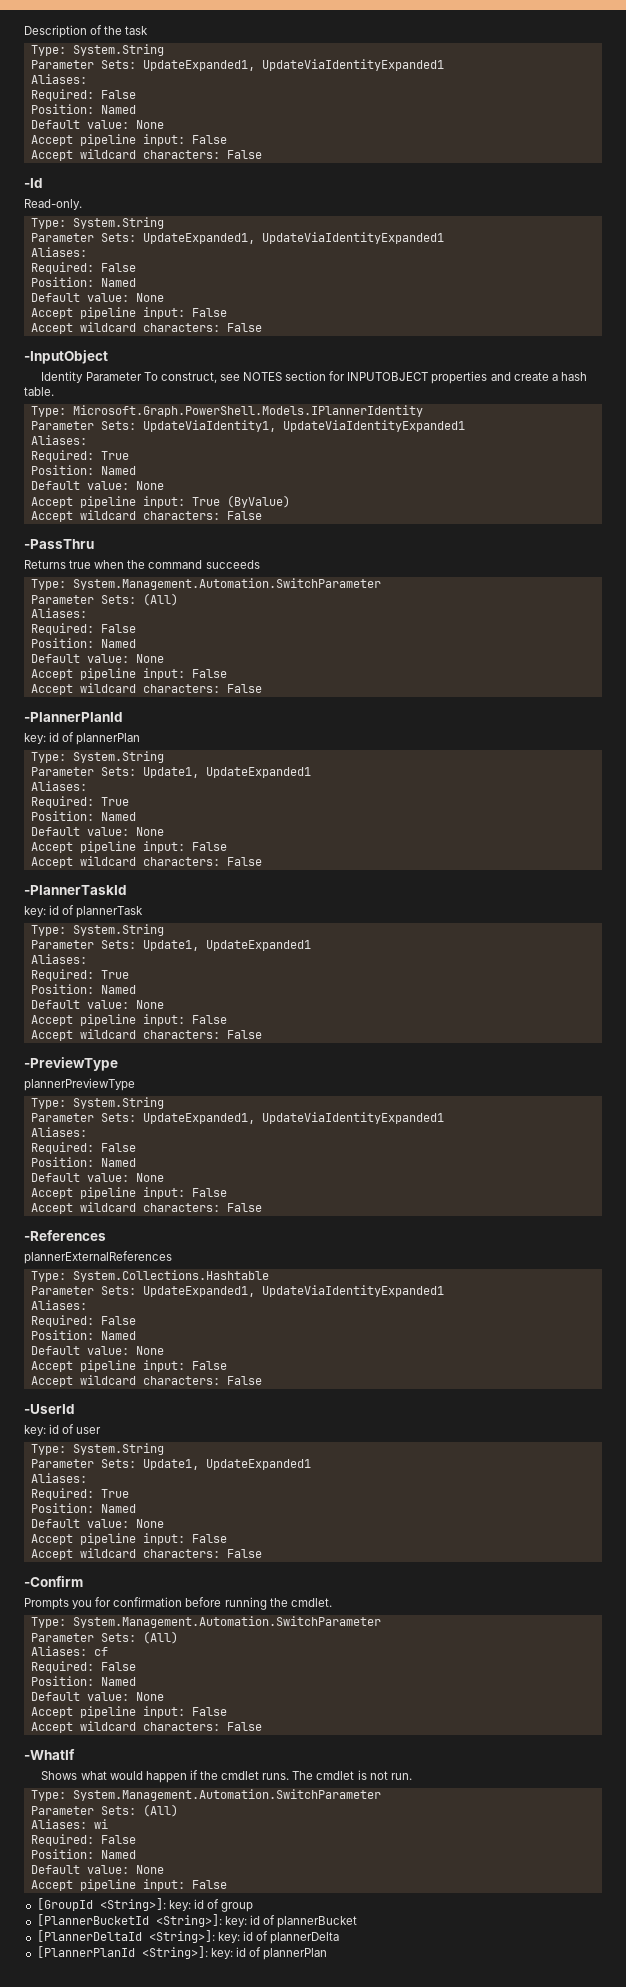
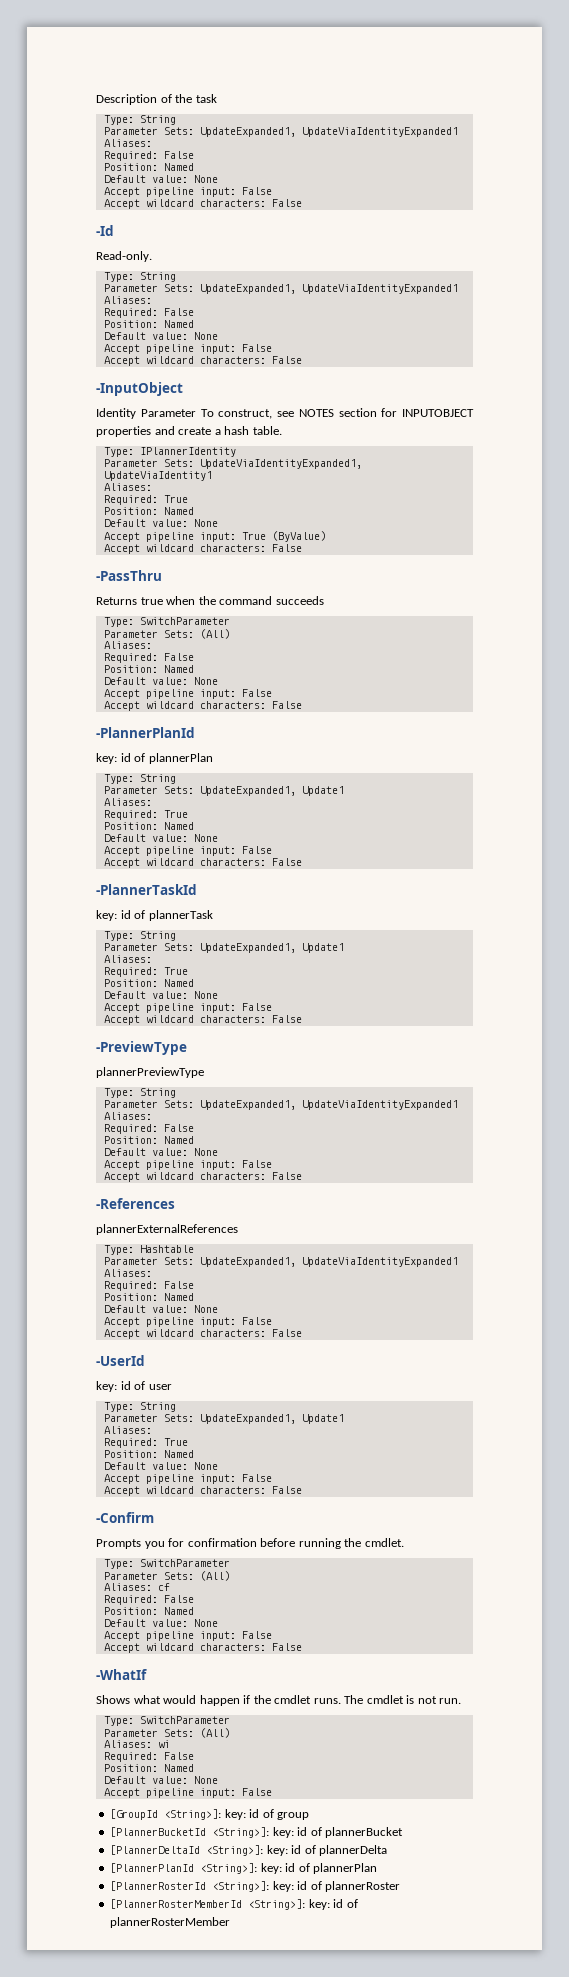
[72,44,164,56] System.String -> [139,115,176,125] String
[72,217,164,229] System.String -> [139,272,176,282] String
[72,405,423,417] [30,420,465,432] Microsoft.Graph.PowerShell.Models.IPlannerIdentity // Parameter Sets: UpdateViaIdentity1, UpdateViaIdentityExpanded1 -> [139,447,236,457] [103,459,362,469] [103,471,212,481] IPlannerIdentity // Parameter Sets: UpdateViaIdentityExpanded1, UpdateViaIdentity1
[72,578,381,590] System.Management.Automation.SwitchParameter -> [139,617,230,625] SwitchParameter
[72,751,164,763] [30,767,311,778] System.String // Parameter Sets: Update1, UpdateExpanded1 -> [139,774,176,784] [103,786,344,796] String // Parameter Sets: UpdateExpanded1, Update1
[72,924,164,936] [30,940,311,951] System.String // Parameter Sets: Update1, UpdateExpanded1 -> [139,931,176,941] [103,943,344,953] String // Parameter Sets: UpdateExpanded1, Update1
[72,1097,164,1109] System.String -> [139,1088,176,1098] String
[72,1270,269,1282] System.Collections.Hashtable -> [139,1245,194,1253] Hashtable
[72,1443,164,1455] [30,1459,311,1470] System.String // Parameter Sets: Update1, UpdateExpanded1 -> [139,1402,176,1412] [103,1414,344,1424] String // Parameter Sets: UpdateExpanded1, Update1
[72,1616,381,1628] System.Management.Automation.SwitchParameter -> [139,1559,230,1567] SwitchParameter
[72,1789,381,1801] System.Management.Automation.SwitchParameter -> [139,1716,230,1724] SwitchParameter
(328, 1954) none -> [110,1881,401,1892] [110,1899,358,1910] [110,1917,231,1928] // [PlannerRosterId <String>]: key: id of plannerRoster // [PlannerRosterMemberId <String>]: key: id of plannerRosterMember

